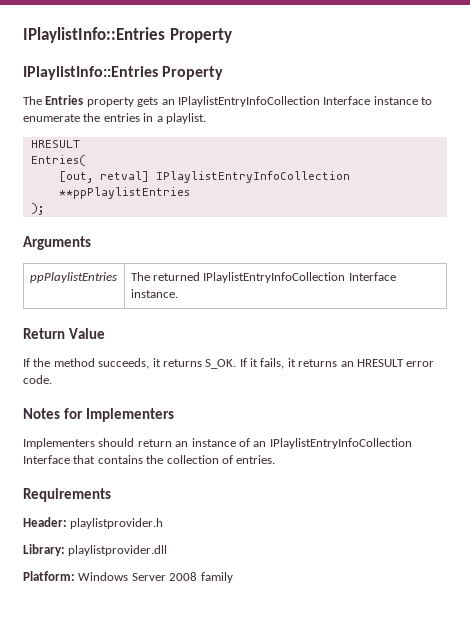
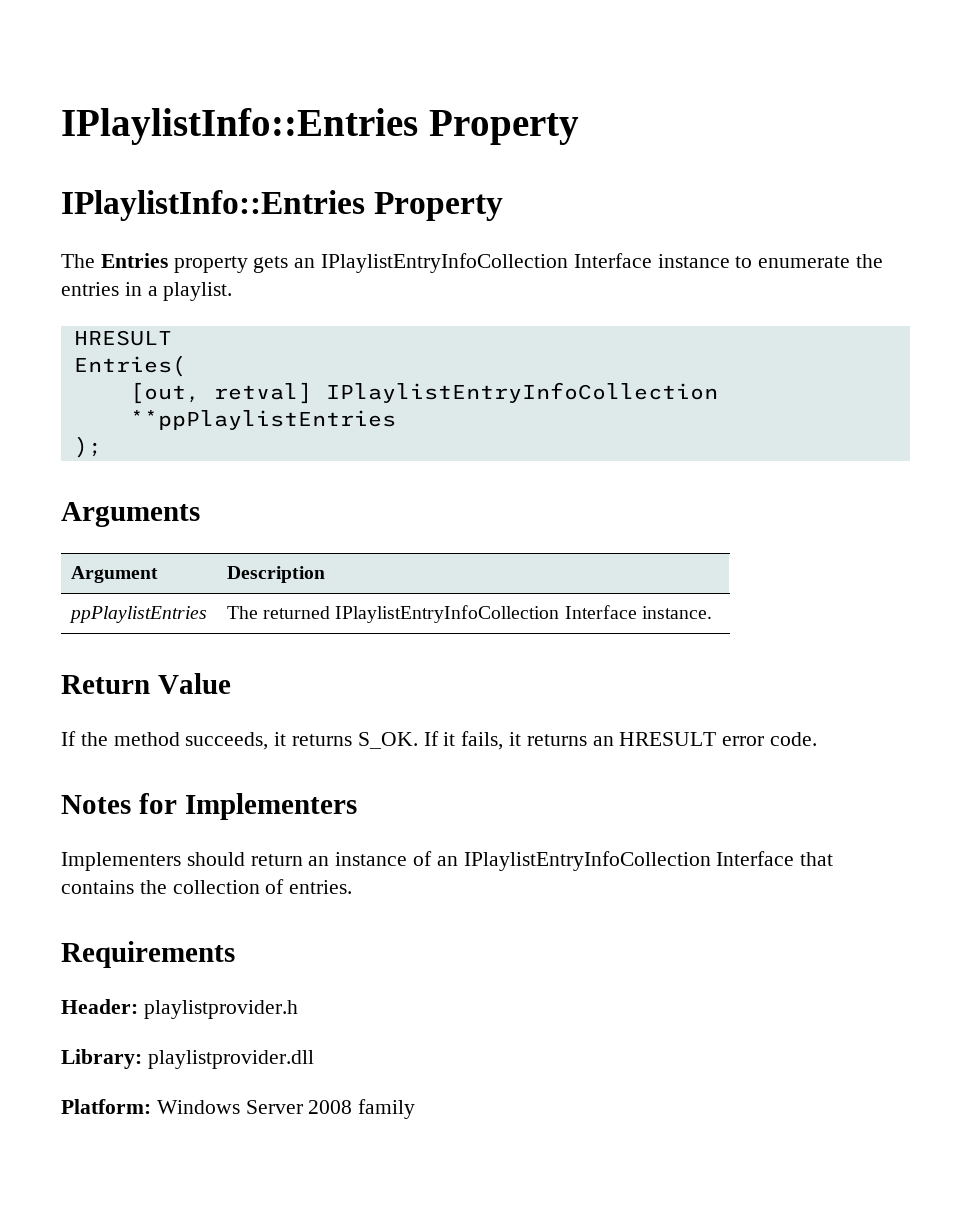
(91, 243) none -> [70,566,158,583] [226,566,325,583] // Argument | Description

